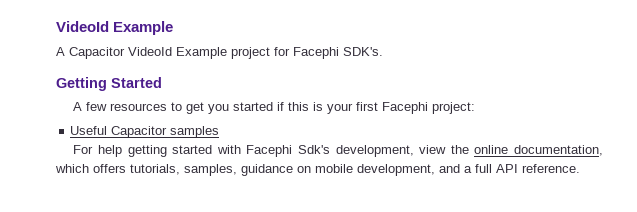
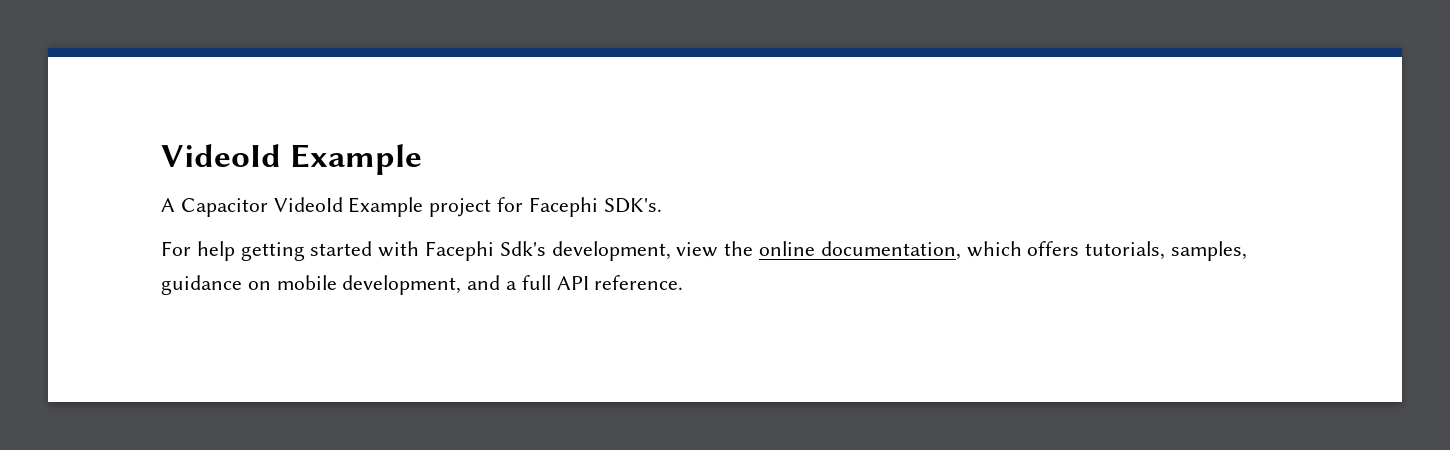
[56,77,162,91] [73,102,476,114] [70,126,220,138] // Getting Started // A few resources to get you started if this is your first Facephi project: // Useful Capacitor samples -> (662, 205) none

